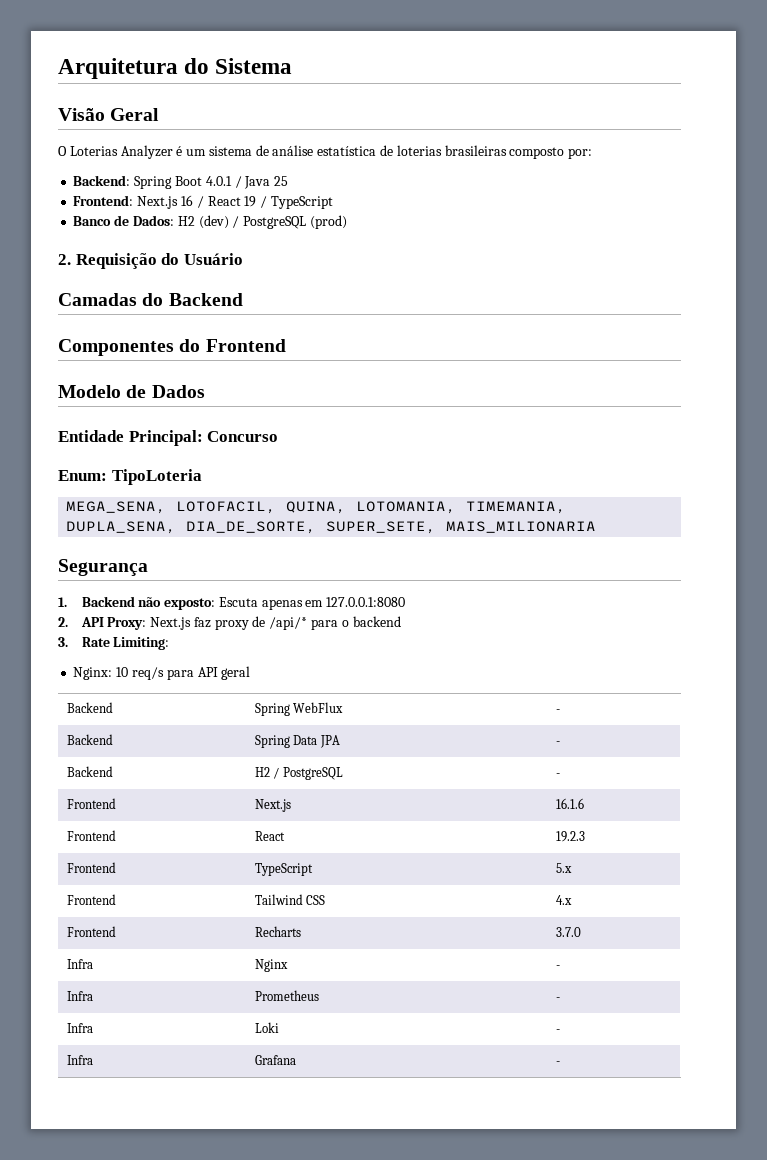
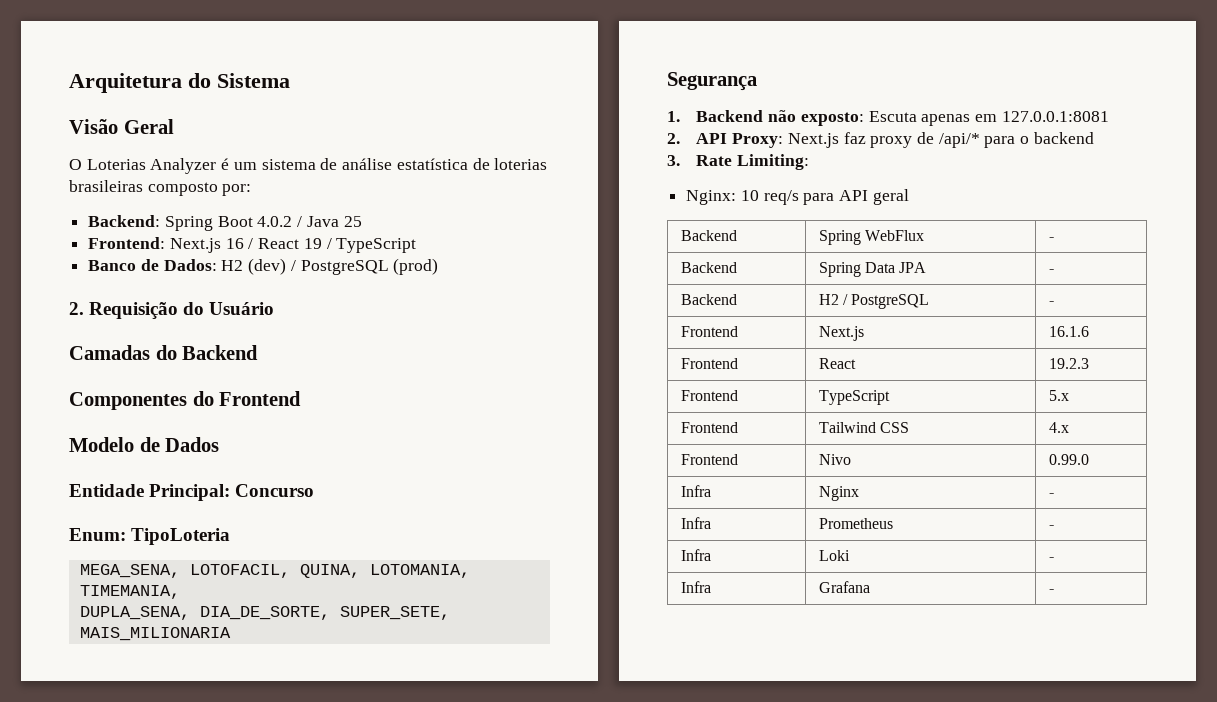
[205,176,232,186] 4.0.1 -> [257,216,293,227] 4.0.2
[326,597,406,607] 127.0.0.1:8080 -> [1001,111,1109,122] 127.0.0.1:8081
[254,926,301,937] [555,927,581,937] Recharts | 3.7.0 -> [818,454,851,465] [1048,454,1089,465] Nivo | 0.99.0

